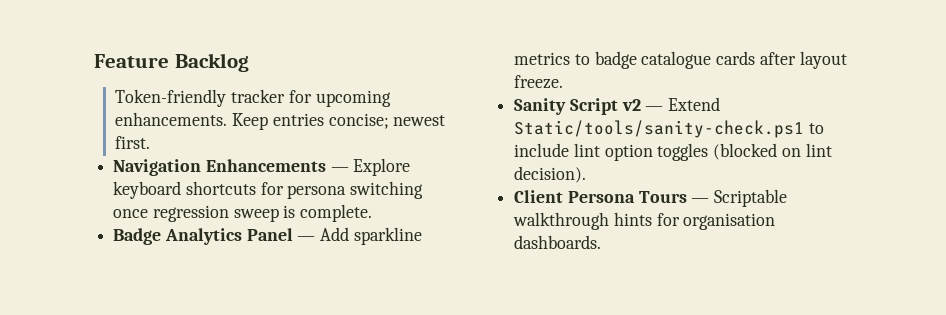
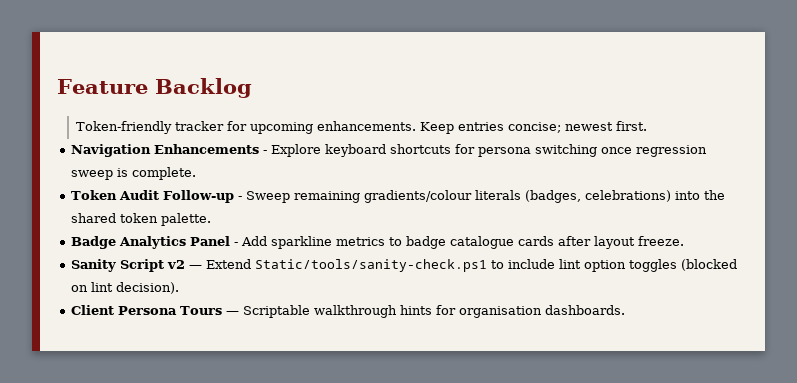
[330,167,349,172] — -> [263,150,268,154] -
(373, 213) none -> [71,190,726,203] [71,213,212,226] // Token Audit Follow-up - Sweep remaining gradients/colour literals (badges, celebrations) into the shared token palette.
[297,236,316,241] — -> [234,242,239,246] -

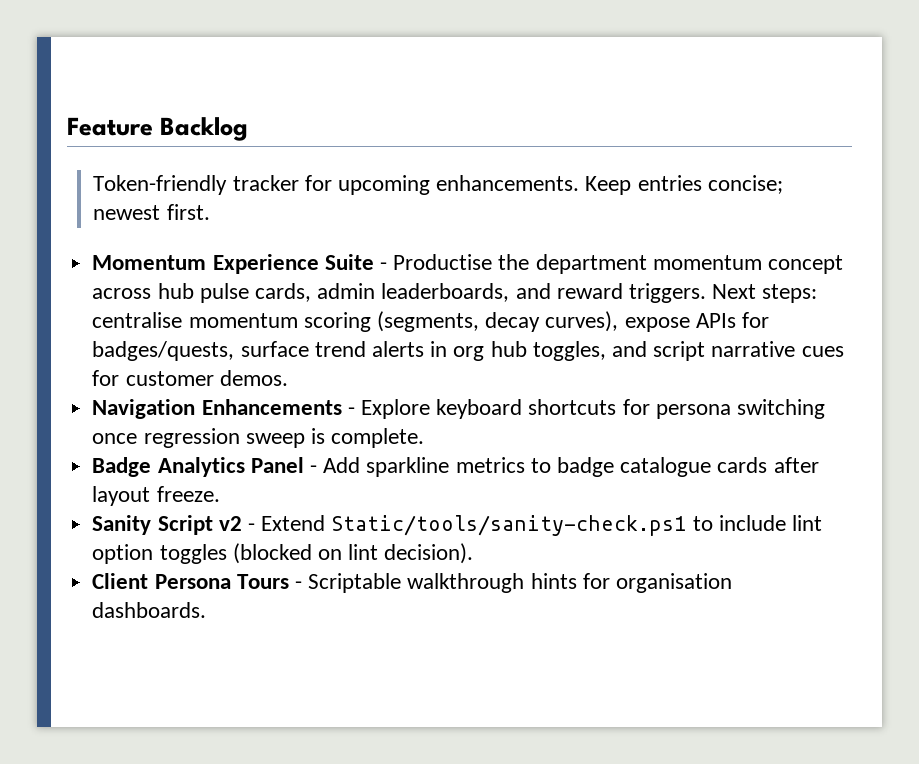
(647, 126) none -> [92,254,843,274] [92,283,818,303] [92,311,769,332] [92,341,844,361] [92,370,288,386] // Momentum Experience Suite - Productise the department momentum concept across hub pulse cards, admin leaderboards, and reward triggers. Next steps: centralise momentum scoring (segments, decay curves), expose APIs for badges/quests, surface trend alerts in org hub toggles, and script narrative cues for customer demos.
[71,190,726,203] [71,213,212,226] // Token Audit Follow-up - Sweep remaining gradients/colour literals (badges, celebrations) into the shared token palette. -> (425, 438) none
[189,265,203,269] — -> [247,523,255,531] -
[226,311,240,315] — -> [294,581,302,589] -

